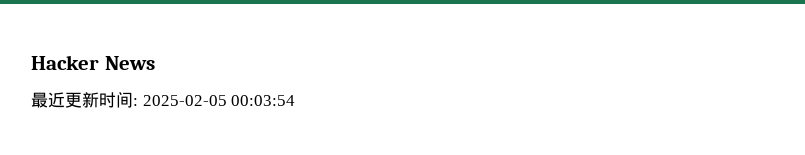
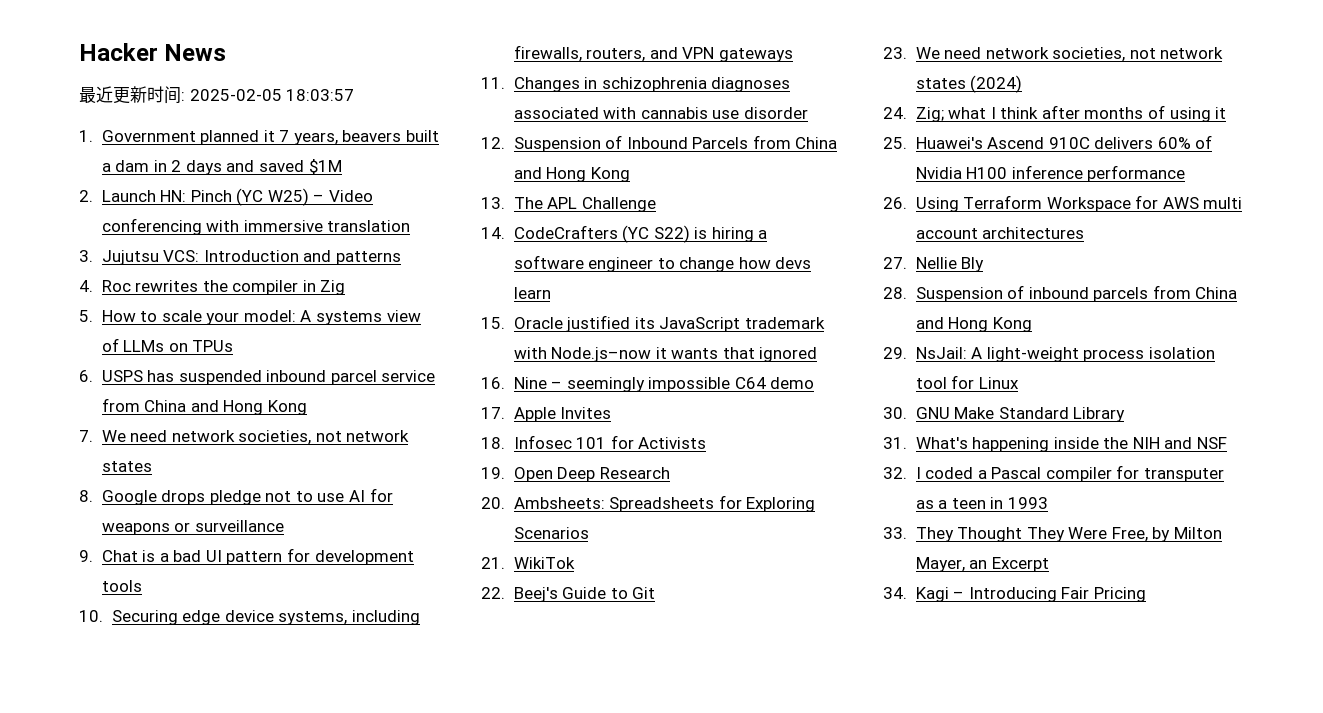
[231,95,296,106] 00:03:54 -> [286,89,355,101] [79,130,440,145] [101,159,342,175] [79,188,374,206] [101,218,411,235] [79,250,401,265] [79,280,346,295] [79,310,421,325] [101,338,234,352] [79,370,436,385] [101,398,307,415] [79,430,410,445] [101,461,152,472] [79,488,393,505] [101,520,284,535] [79,548,414,565] [101,580,142,592] [79,610,420,625] [513,45,793,62] [481,77,791,92] [513,107,808,119] [481,135,838,152] [513,167,630,182] [481,197,656,212] [481,225,768,243] [513,255,812,272] [513,287,551,299] [481,315,825,332] [513,347,818,362] [481,377,815,392] [481,407,612,422] [481,435,707,449] [481,467,670,482] [481,495,816,512] [513,527,589,539] [481,557,575,569] [481,587,656,602] [883,47,1224,62] [915,75,1023,93] [883,105,1227,122] [883,135,1213,149] [915,165,1186,182] [883,195,1243,212] [915,227,1085,239] [883,257,985,272] [883,285,1238,302] [915,317,1032,332] [883,347,1215,362] [915,375,1019,389] [883,407,1126,422] [883,437,1228,452] [883,465,1225,482] [915,497,1048,509] [883,527,1223,542] [915,557,1049,572] [883,587,1146,602] 18:03:57 // 1. Government planned it 7 years, beavers built a dam in 2 days and saved $1M // 2. Launch HN: Pinch (YC W25) – Video conferencing with immersive translation // 3. Jujutsu VCS: Introduction and patterns // 4. Roc rewrites the compiler in Zig // 5. How to scale your model: A systems view of LLMs on TPUs // 6. USPS has suspended inbound parcel service from China and Hong Kong // 7. We need network societies, not network states // 8. Google drops pledge not to use AI for weapons or surveillance // 9. Chat is a bad UI pattern for development tools // 10. Securing edge device systems, including firewalls, routers, and VPN gateways // 11. Changes in schizophrenia diagnoses associated with cannabis use disorder // 12. Suspension of Inbound Parcels from China and Hong Kong // 13. The APL Challenge // 14. CodeCrafters (YC S22) is hiring a software engineer to change how devs learn // 15. Oracle justified its JavaScript trademark with Node.js–now it wants that ignored // 16. Nine – seemingly impossible C64 demo // 17. Apple Invites // 18. Infosec 101 for Activists // 19. Open Deep Research // 20. Ambsheets: Spreadsheets for Exploring Scenarios // 21. WikiTok // 22. Beej's Guide to Git // 23. We need network societies, not network states (2024) // 24. Zig; what I think after months of using it // 25. Huawei's Ascend 910C delivers 60% of Nvidia H100 inference performance // 26. Using Terraform Workspace for AWS multi account architectures // 27. Nellie Bly // 28. Suspension of inbound parcels from China and Hong Kong // 29. NsJail: A light-weight process isolation tool for Linux // 30. GNU Make Standard Library // 31. What's happening inside the NIH and NSF // 32. I coded a Pascal compiler for transputer as a teen in 1993 // 33. They Thought They Were Free, by Milton Mayer, an Excerpt // 34. Kagi – Introducing Fair Pricing

